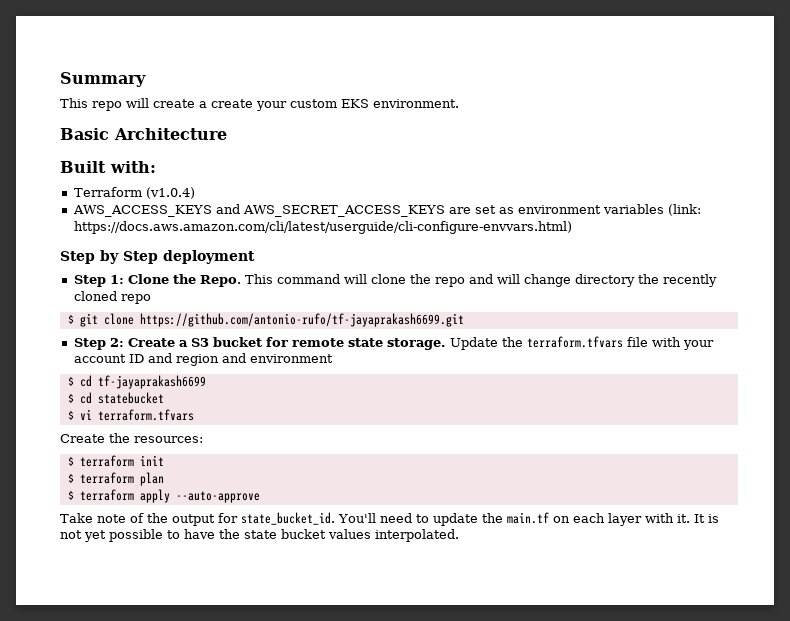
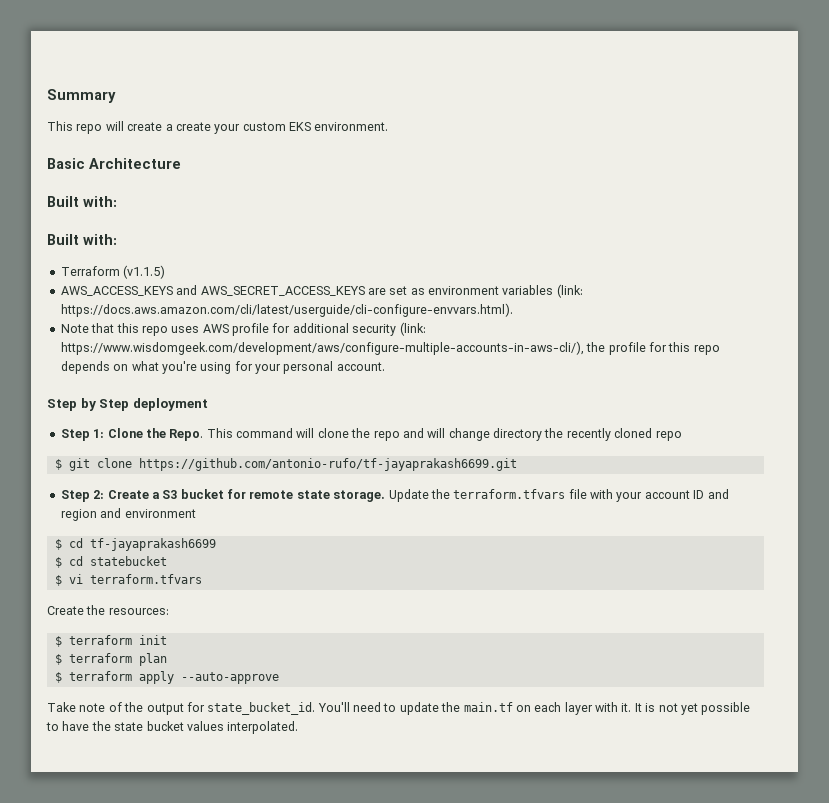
(156, 167) none -> [47,234,117,245] // Built with:
[145,187,195,199] (v1.0.4) -> [123,265,166,279] (v1.1.5)
[73,221,572,234] https://docs.aws.amazon.com/cli/latest/userguide/cli-configure-envvars.html) -> [60,303,513,317] [60,322,426,336] [60,341,720,355] [60,361,385,374] https://docs.aws.amazon.com/cli/latest/userguide/cli-configure-envvars.html). // Note that this repo uses AWS profile for additional security (link: https://www.wisdomgeek.com/development/aws/configure-multiple-accounts-in-aws-cli/), the profile for this repo depends on what you're using for your personal account.

